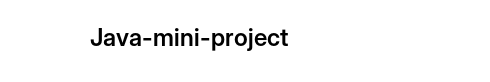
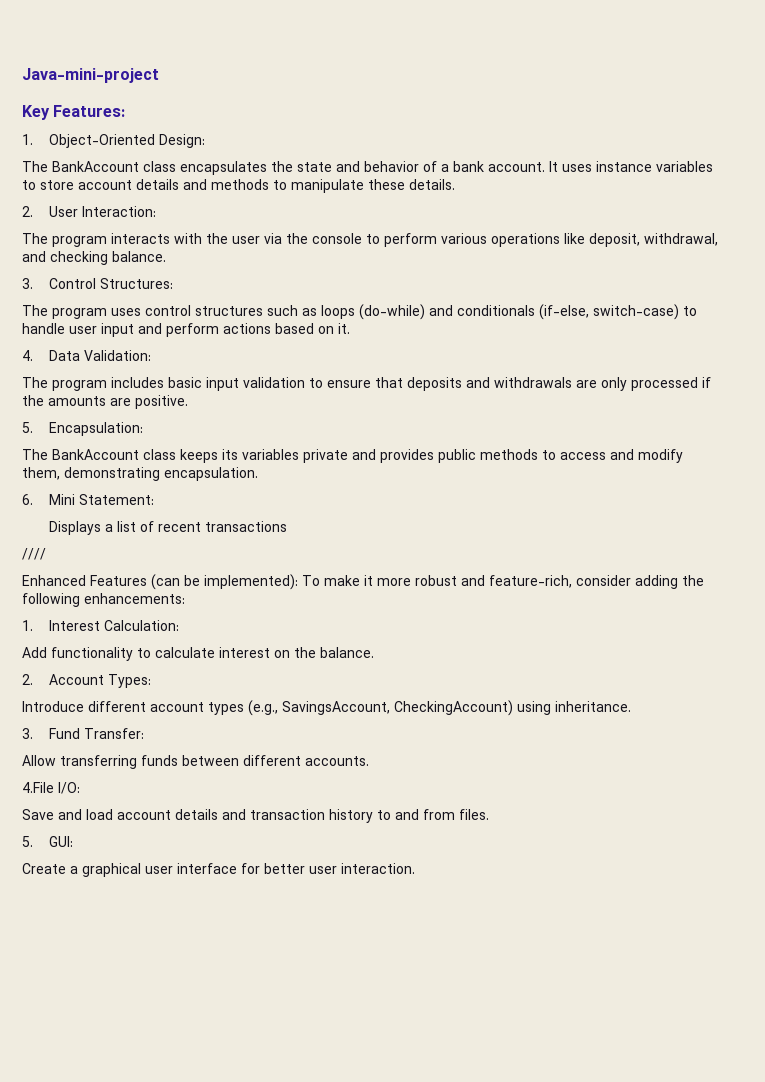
(288, 39) none -> [22,105,126,120] [22,134,205,148] [22,161,713,175] [22,179,455,193] [22,206,156,217] [22,233,718,247] [22,251,166,265] [22,278,173,289] [22,304,697,320] [22,323,350,337] [22,350,151,361] [22,377,711,391] [22,395,188,409] [22,422,143,436] [22,449,683,463] [22,467,258,481] [22,494,154,505] [48,521,287,535] [22,548,46,560] [22,574,704,590] [22,593,185,607] [22,620,179,631] [22,647,374,661] [22,674,151,688] [22,700,631,716] [22,728,144,739] [22,755,369,769] [22,782,80,794] [22,809,489,823] [22,836,73,847] [22,863,415,877] // Key Features: // 1. Object-Oriented Design: // The BankAccount class encapsulates the state and behavior of a bank account. It uses instance variables to store account details and methods to manipulate these details. // 2. User Interaction: // The program interacts with the user via the console to perform various operations like deposit, withdrawal, and checking balance. // 3. Control Structures: // The program uses control structures such as loops (do-while) and conditionals (if-else, switch-case) to handle user input and perform actions based on it. // 4. Data Validation: // The program includes basic input validation to ensure that deposits and withdrawals are only processed if the amounts are positive. // 5. Encapsulation: // The BankAccount class keeps its variables private and provides public methods to access and modify them, demonstrating encapsulation. // 6. Mini Statement: // Displays a list of recent transactions // //// // Enhanced Features (can be implemented): To make it more robust and feature-rich, consider adding the following enhancements: // 1. Interest Calculation: // Add functionality to calculate interest on the balance. // 2. Account Types: // Introduce different account types (e.g., SavingsAccount, CheckingAccount) using inheritance. // 3. Fund Transfer: // Allow transferring funds between different accounts. // 4.File I/O: // Save and load account details and transaction history to and from files. // 5. GUI: // Create a graphical user interface for better user interaction.

